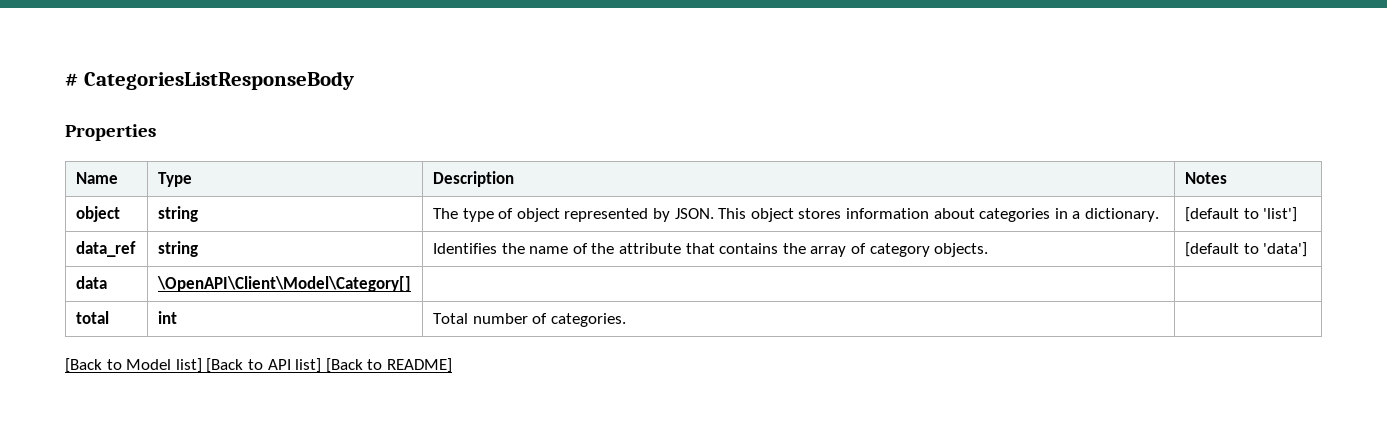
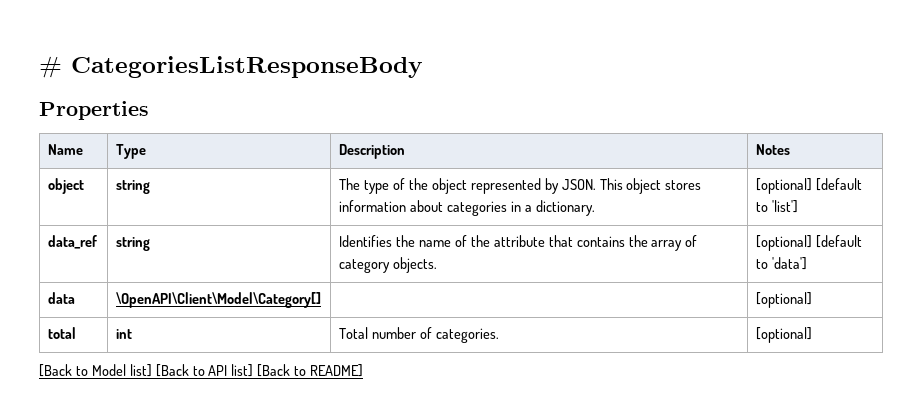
(514, 213) none -> [408,178,428,190] the
(1159, 215) none -> [756,178,813,194] [optional]
(989, 250) none -> [756,235,813,251] [optional]
(412, 284) none -> [756,292,813,308] [optional]
(626, 320) none -> [756,327,813,343] [optional]

